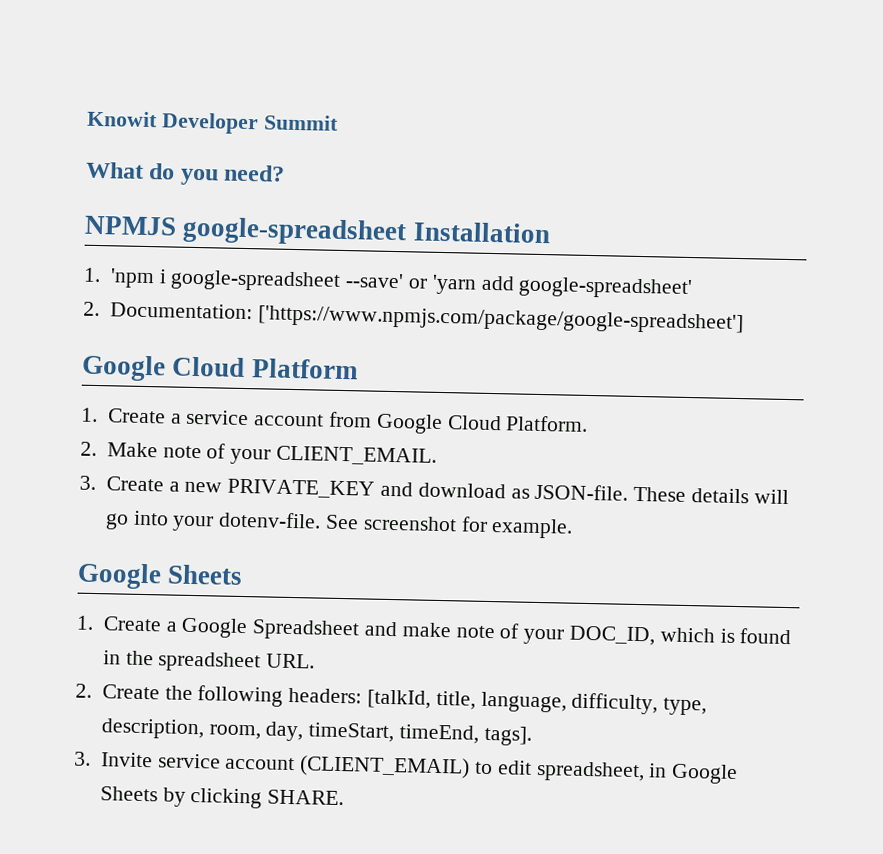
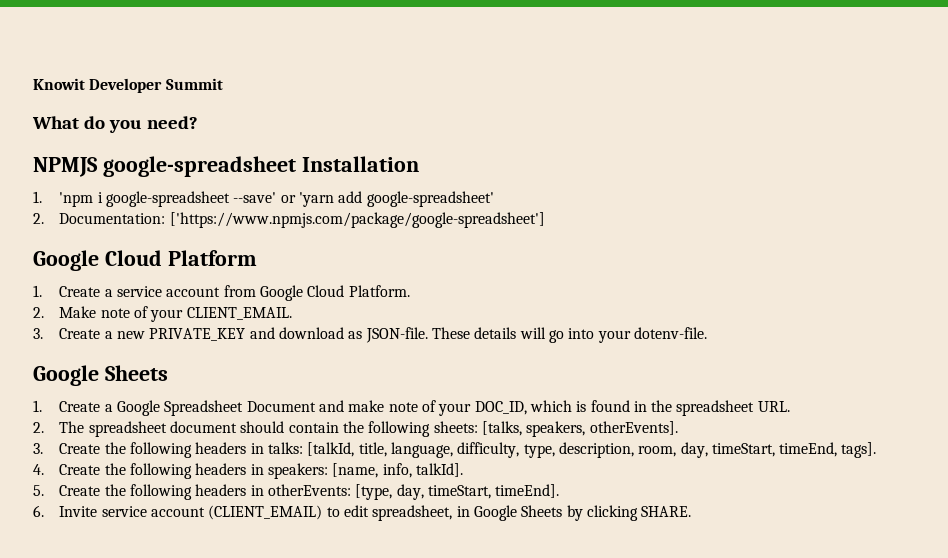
[324,514,574,539] See screenshot for example. -> (707, 333) none
(361, 630) none -> [246,401,316,412] Document
[101,684,363,707] Create the following headers: -> [59,421,678,437] [33,442,303,458] The spreadsheet document should contain the following sheets: [talks, speakers, otherEvents]. // 3. Create the following headers in talks:
[74,751,91,766] 3. -> [33,463,463,479] [33,484,560,500] [33,505,44,517] 4. Create the following headers in speakers: [name, info, talkId]. // 5. Create the following headers in otherEvents: [type, day, timeStart, timeEnd]. // 6.

